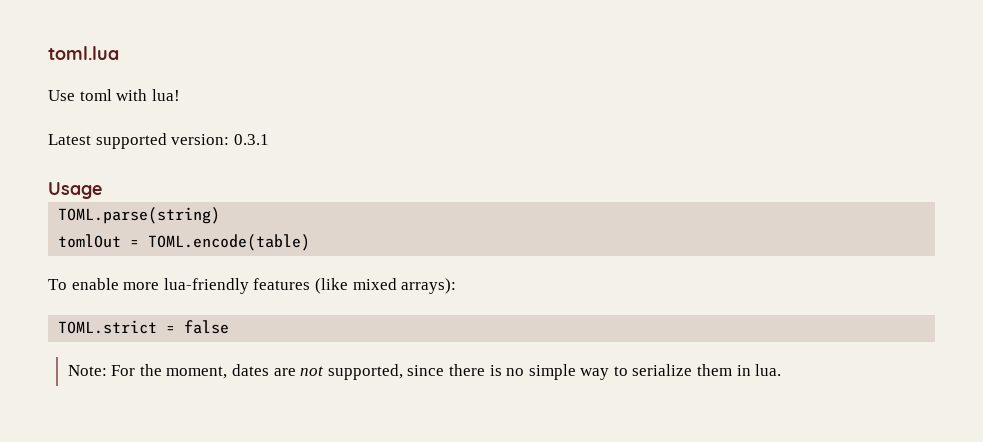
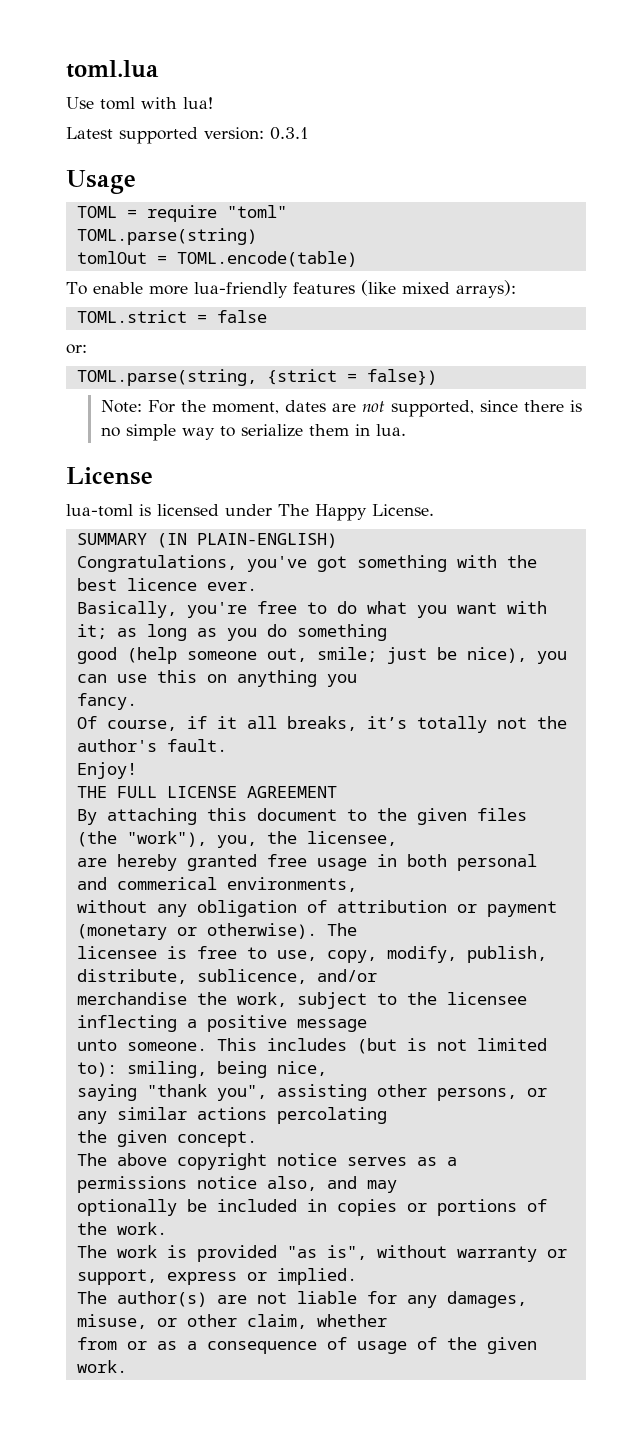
(102, 190) none -> [76,205,287,222] // TOML = require "toml"
(230, 327) none -> [66,344,87,354] [76,369,437,386] // or: // TOML.parse(string, {strict = false})
(782, 370) none -> [66,467,153,485] [66,504,434,521] [76,533,337,548] [76,555,537,572] [76,578,257,591] [76,601,547,618] [76,624,387,641] [76,647,567,664] [76,670,357,687] [76,693,137,710] [76,716,567,733] [76,739,227,752] [76,762,137,779] [76,786,337,798] [76,808,527,825] [76,831,397,848] [76,854,537,871] [76,877,357,892] [76,900,557,917] [76,923,357,940] [76,946,547,963] [76,969,377,984] [76,992,527,1009] [76,1015,367,1032] [76,1038,547,1054] [76,1061,327,1078] [76,1084,547,1101] [76,1107,387,1124] [76,1130,257,1147] [76,1153,457,1170] [76,1176,397,1193] [76,1199,547,1216] [76,1222,167,1235] [76,1245,567,1262] [76,1268,357,1285] [76,1291,527,1308] [76,1314,387,1329] [76,1337,537,1354] [76,1360,127,1373] // License // lua-toml is licensed under The Happy License. // SUMMARY (IN PLAIN-ENGLISH) // Congratulations, you've got something with the best licence ever. // Basically, you're free to do what you want with it; as long as you do something // good (help someone out, smile; just be nice), you can use this on anything you // fancy. // Of course, if it all breaks, it’s totally not the author's fault. // Enjoy! // THE FULL LICENSE AGREEMENT // By attaching this document to the given files (the "work"), you, the licensee, // are hereby granted free usage in both personal and commerical environments, // without any obligation of attribution or payment (monetary or otherwise). The // licensee is free to use, copy, modify, publish, distribute, sublicence, and/or // merchandise the work, subject to the licensee inflecting a positive message // unto someone. This includes (but is not limited to): smiling, being nice, // saying "thank you", assisting other persons, or any similar actions percolating // the given concept. // The above copyright notice serves as a permissions notice also, and may // optionally be included in copies or portions of the work. // The work is provided "as is", without warranty or support, express or implied. // The author(s) are not liable for any damages, misuse, or other claim, whether // from or as a consequence of usage of the given work.

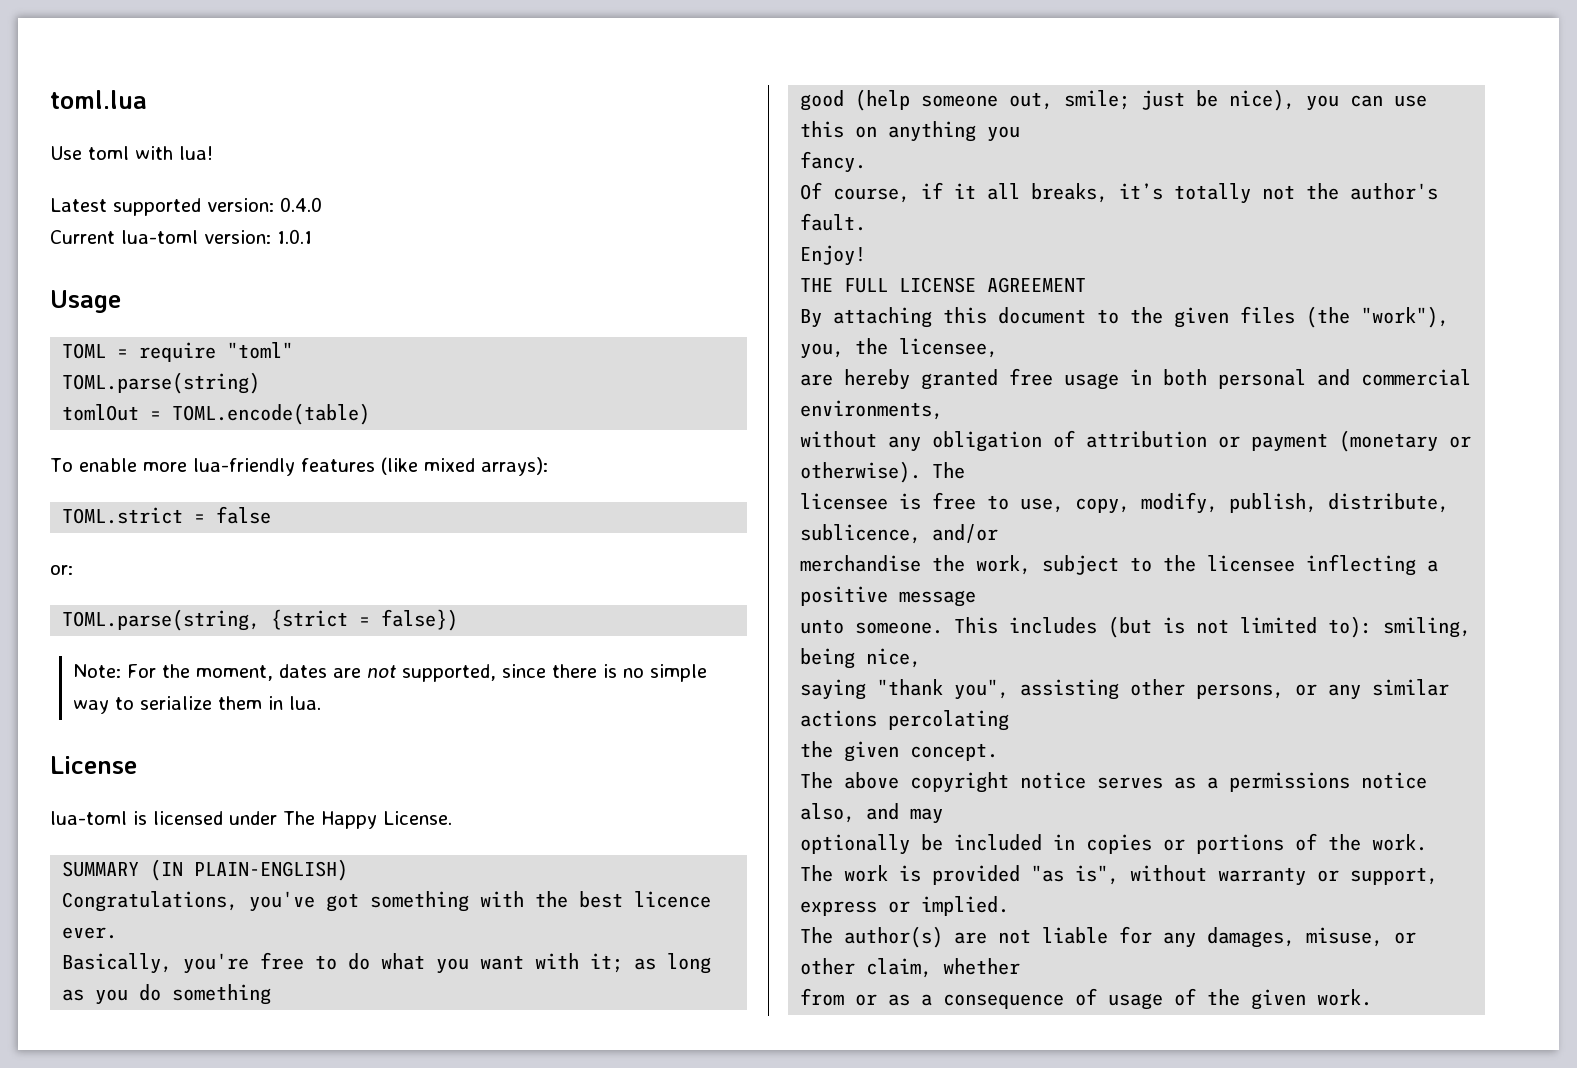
[270,127,308,140] 0.3.1 -> [280,197,322,212] [50,229,312,244] 0.4.0 // Current lua-toml version: 1.0.1
[116,877,217,890] commerical -> [1361,369,1472,386] commercial

